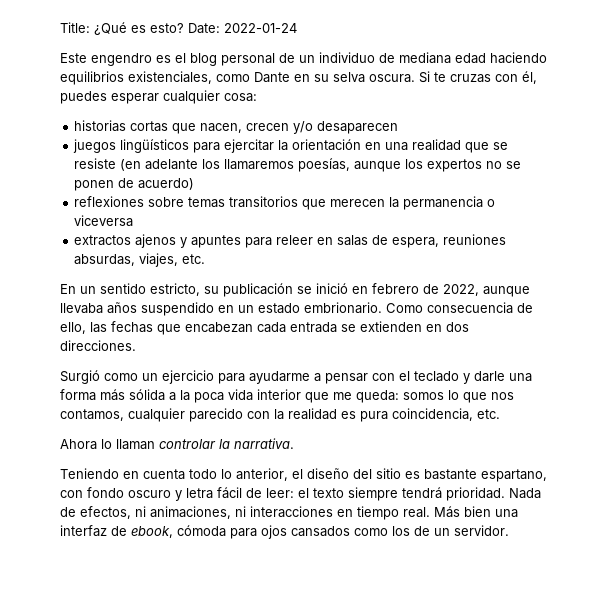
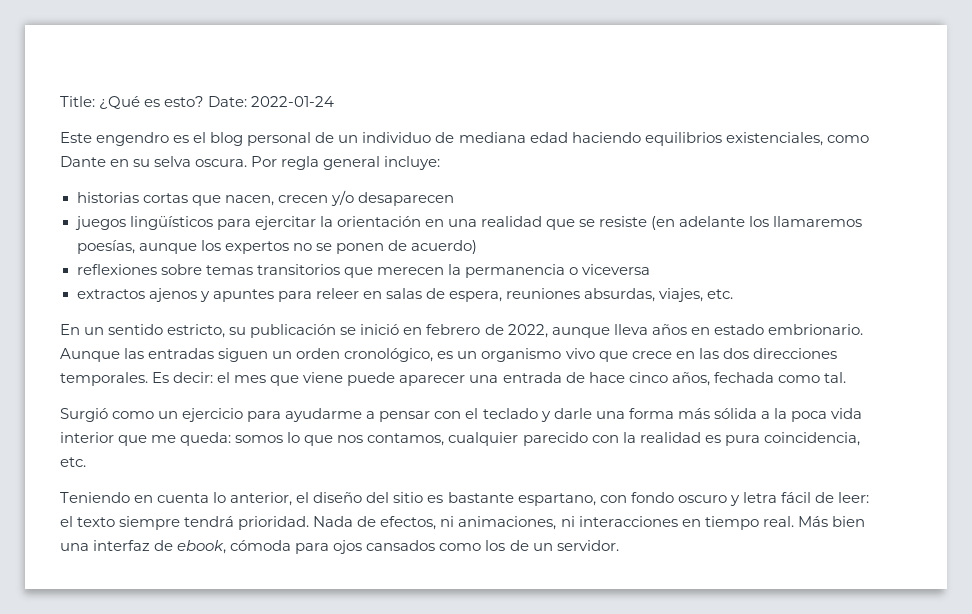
[419,71,537,84] [60,90,257,104] Si te cruzas con él, puedes esperar cualquier cosa: -> [251,156,441,170] Por regla general incluye:
[60,302,533,316] [60,321,469,335] [60,340,136,351] llevaba años suspendido en un estado embrionario. Como consecuencia de ello, las fechas que encabezan cada entrada se extienden en dos direcciones. -> [613,324,863,335] [60,348,837,362] [60,372,846,386] lleva años en estado embrionario. Aunque las entradas siguen un orden cronológico, es un organismo vivo que crece en las dos direcciones temporales. Es decir: el mes que viene puede aparecer una entrada de hace cinco años, fechada como tal.
[60,438,294,450] // Ahora lo llaman controlar la narrativa. -> (86, 462) none
[189,469,217,479] todo -> (210, 498) none

